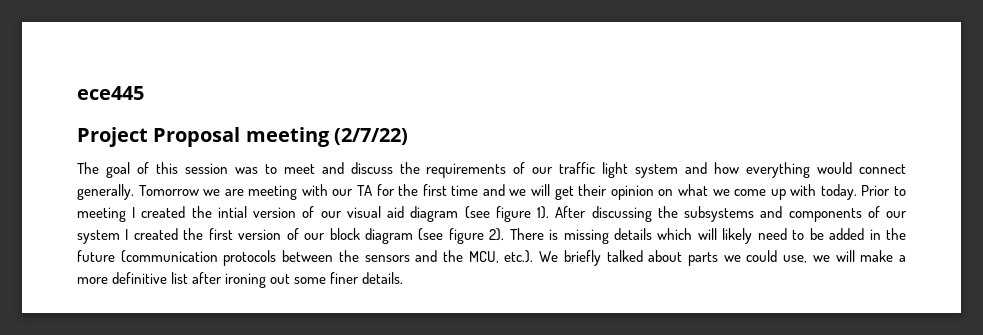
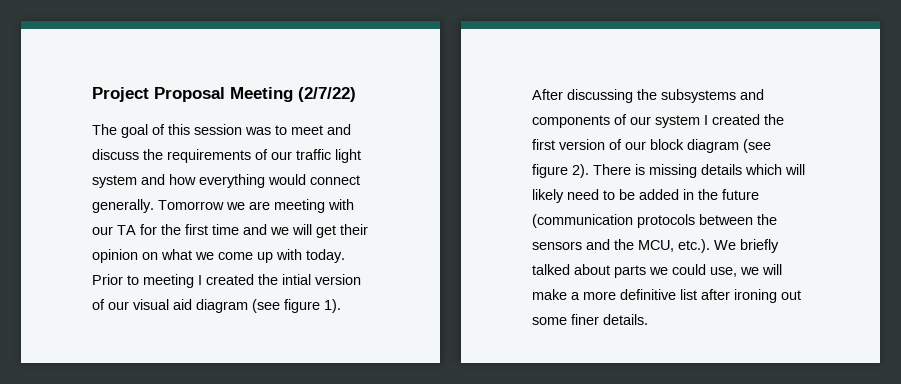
[77,86,144,100] ece445 // -> (92, 94) none
[245,127,330,147] meeting -> [230,87,293,102] Meeting

